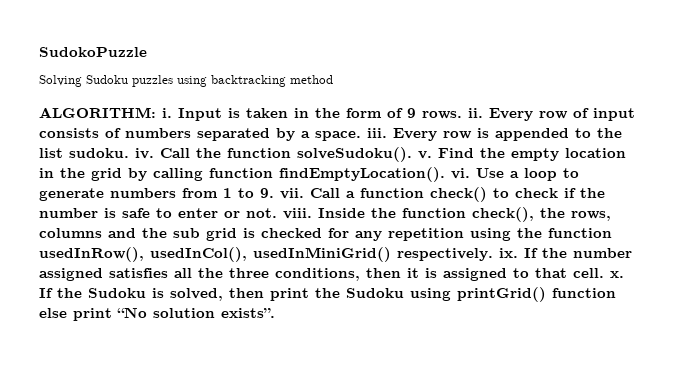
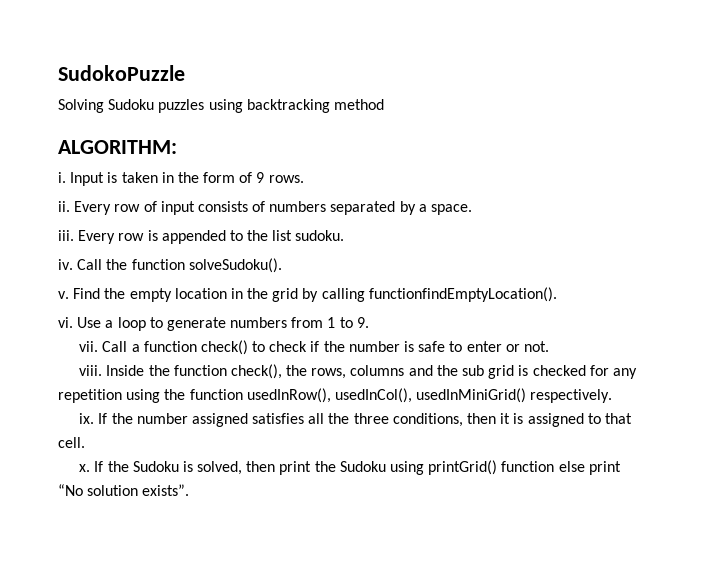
(156, 112) none -> (177, 147) //
(462, 115) none -> (304, 179) //
(361, 136) none -> (473, 209) //
(129, 153) none -> (345, 235) //
(412, 154) none -> (282, 265) //
[209,167,445,182] function findEmptyLocation(). -> [368,287,557,302] functionfindEmptyLocation(). //
(274, 193) none -> (369, 322) //
(277, 213) none -> (549, 346) //
(493, 254) none -> (613, 396) //
(604, 273) none -> (85, 442) //

